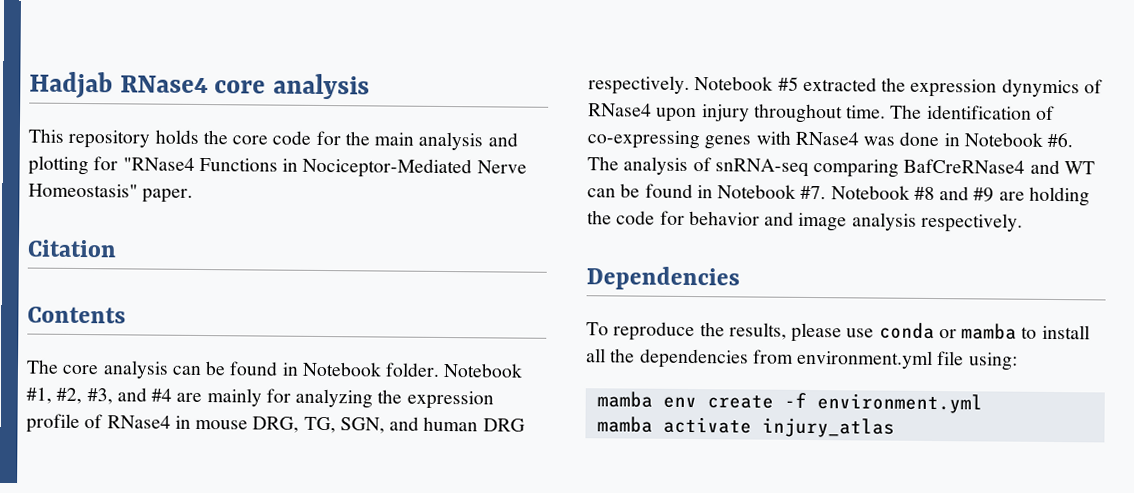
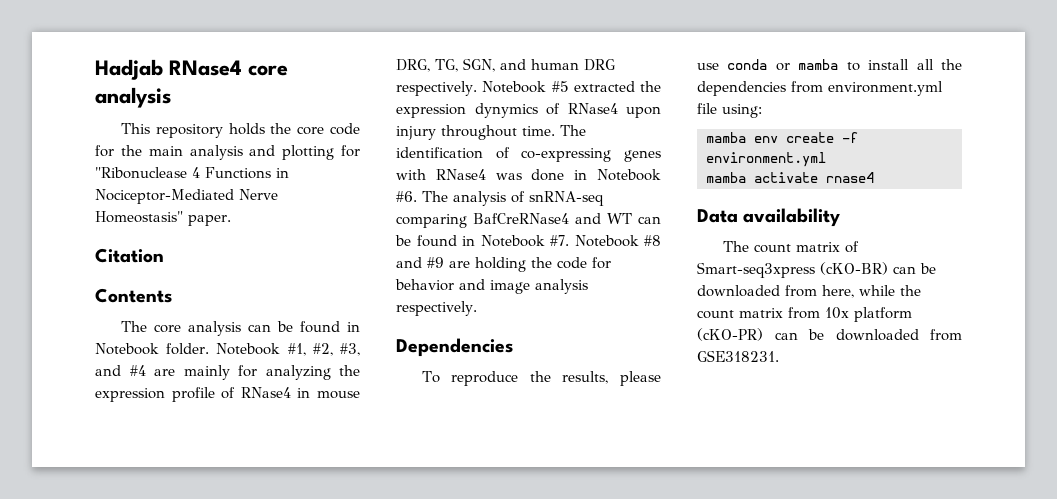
[122,157,195,171] "RNase4 -> [95,167,200,179] "Ribonuclease 4
[761,417,895,438] injury_atlas -> [826,172,874,183] [697,208,841,227] [722,241,859,253] [697,262,936,278] [697,285,921,298] [697,307,912,322] [697,328,962,341] [697,350,779,362] rnase4 // Data availability // The count matrix of Smart-seq3xpress (cKO-BR) can be downloaded from here, while the count matrix from 10x platform (cKO-PR) can be downloaded from GSE318231.

